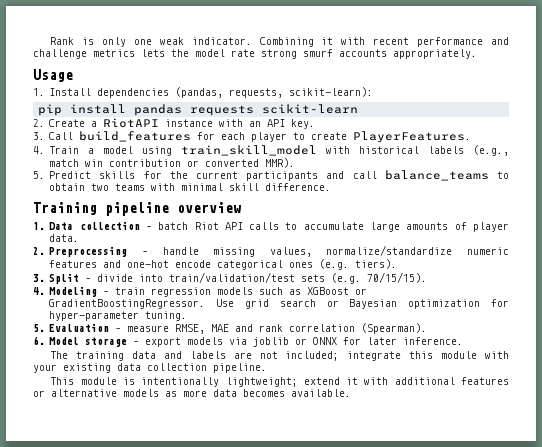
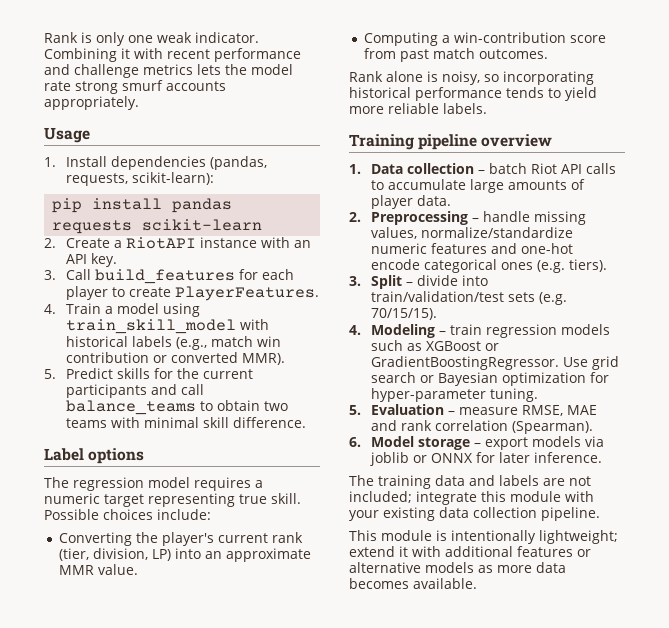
(332, 187) none -> [44,448,145,464] [44,477,263,491] [44,493,301,507] [44,509,211,520] [58,532,303,546] [58,548,311,562] [58,564,138,575] [363,32,606,46] [363,48,548,62] [349,71,594,85] [349,87,597,101] [349,103,487,114] // Label options // The regression model requires a numeric target representing true skill. Possible choices include: // Converting the player's current rank (tier, division, LP) into an approximate MMR value. // Computing a win-contribution score from past match outcomes. // Rank alone is noisy, so incorporating historical performance tends to yield more reliable labels.

